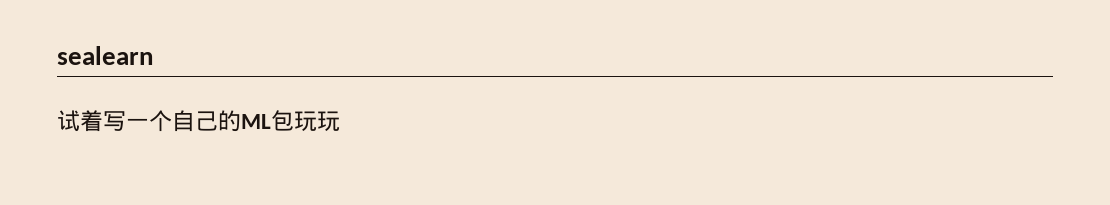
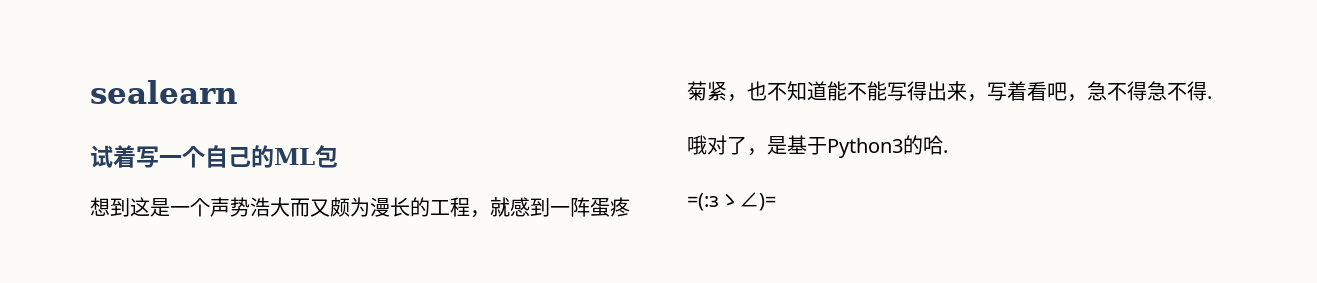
[294,111,340,132] 玩玩 -> [90,197,630,218] [687,81,1212,102] [687,135,948,158] [687,192,776,211] // 想到这是一个声势浩大而又颇为漫长的工程，就感到一阵蛋疼菊紧，也不知道能不能写得出来，写着看吧，急不得急不得. // 哦对了，是基于Python3的哈. // =(:зゝ∠)=

